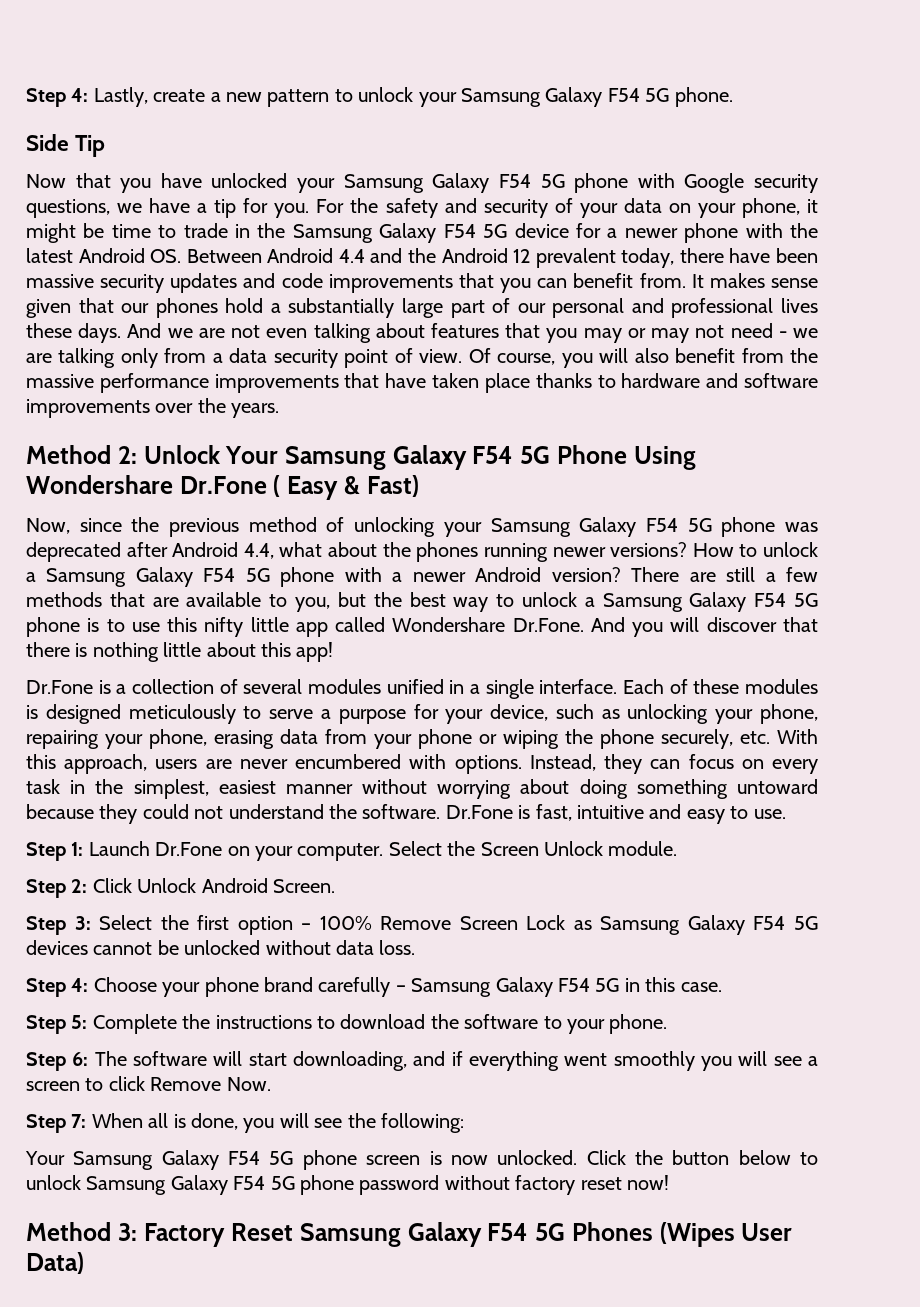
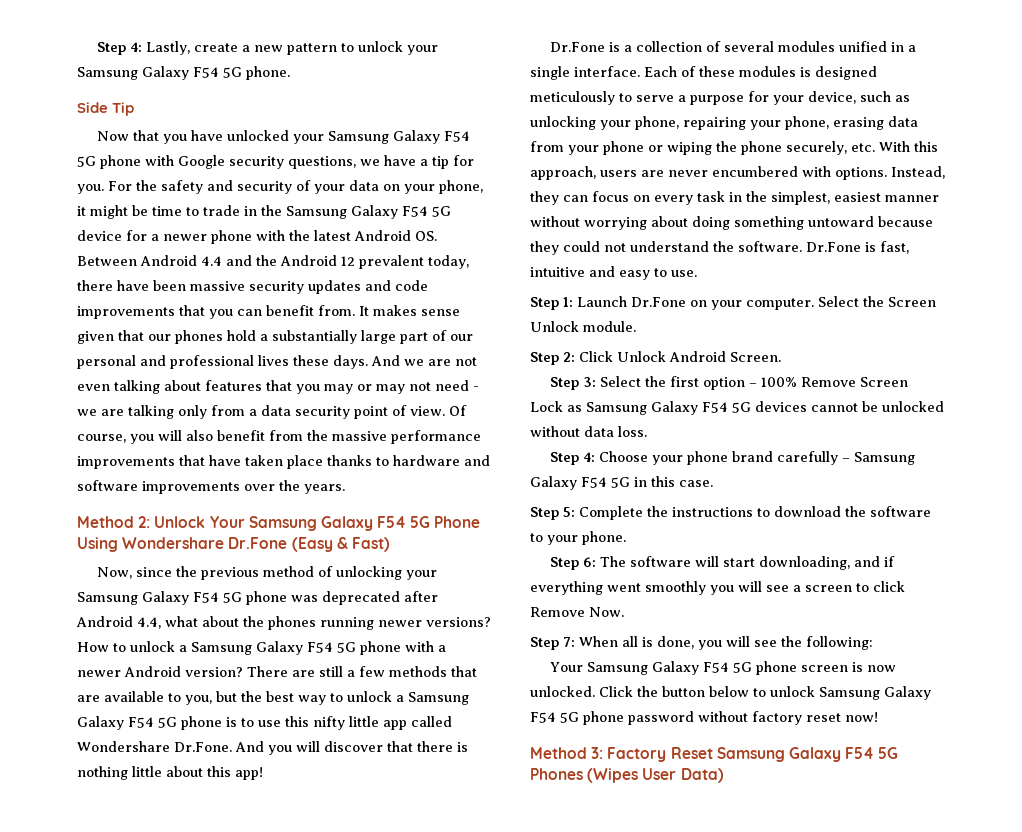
[273,475,339,500] ( Easy -> [291,537,333,552] (Easy

